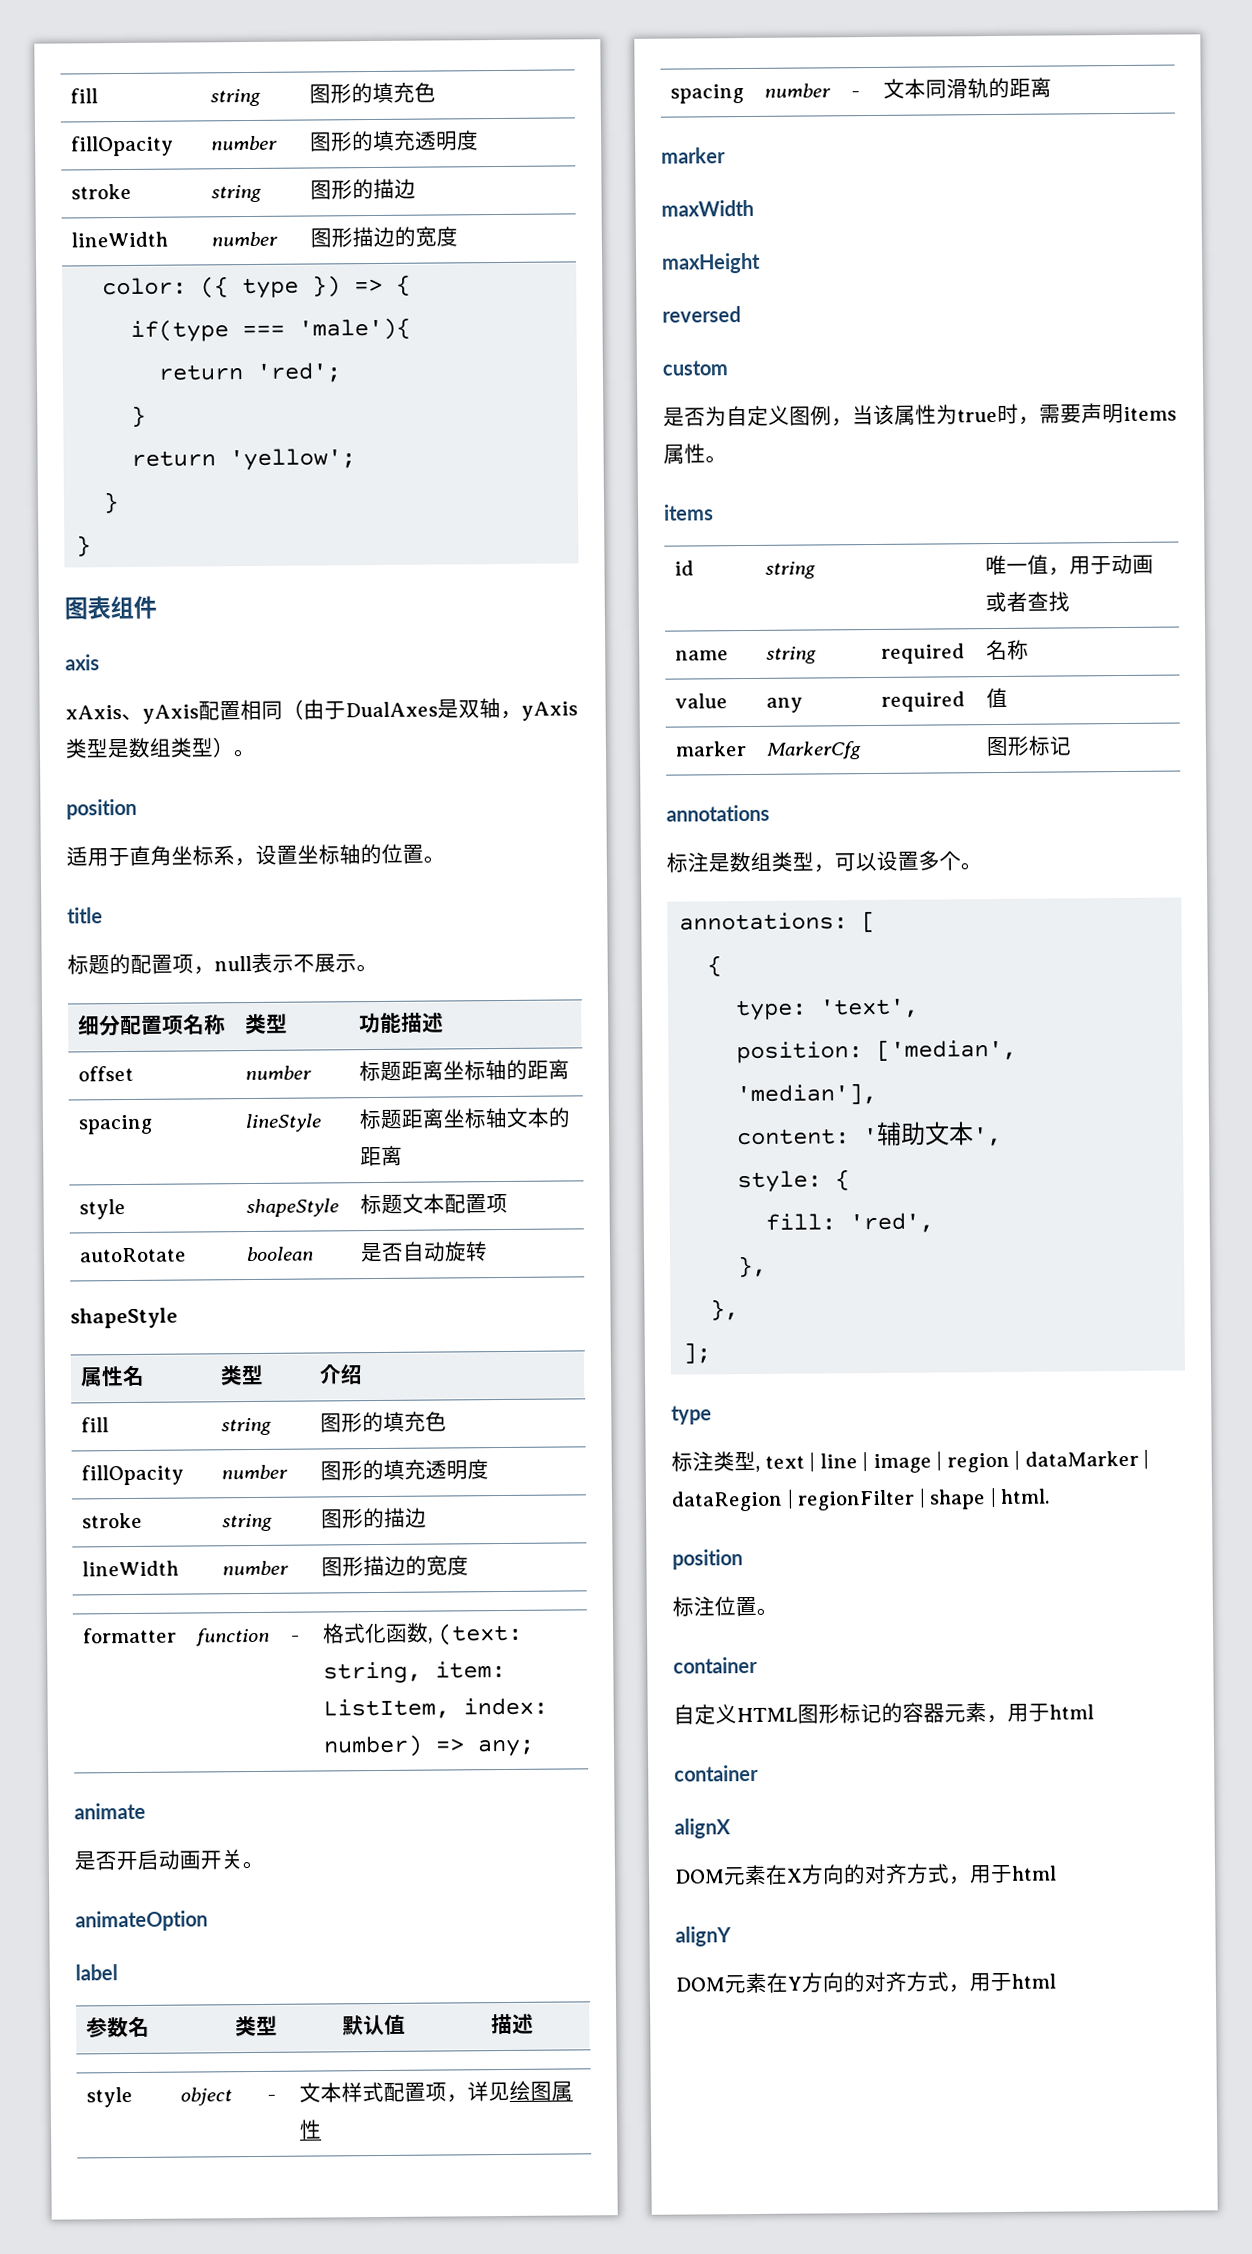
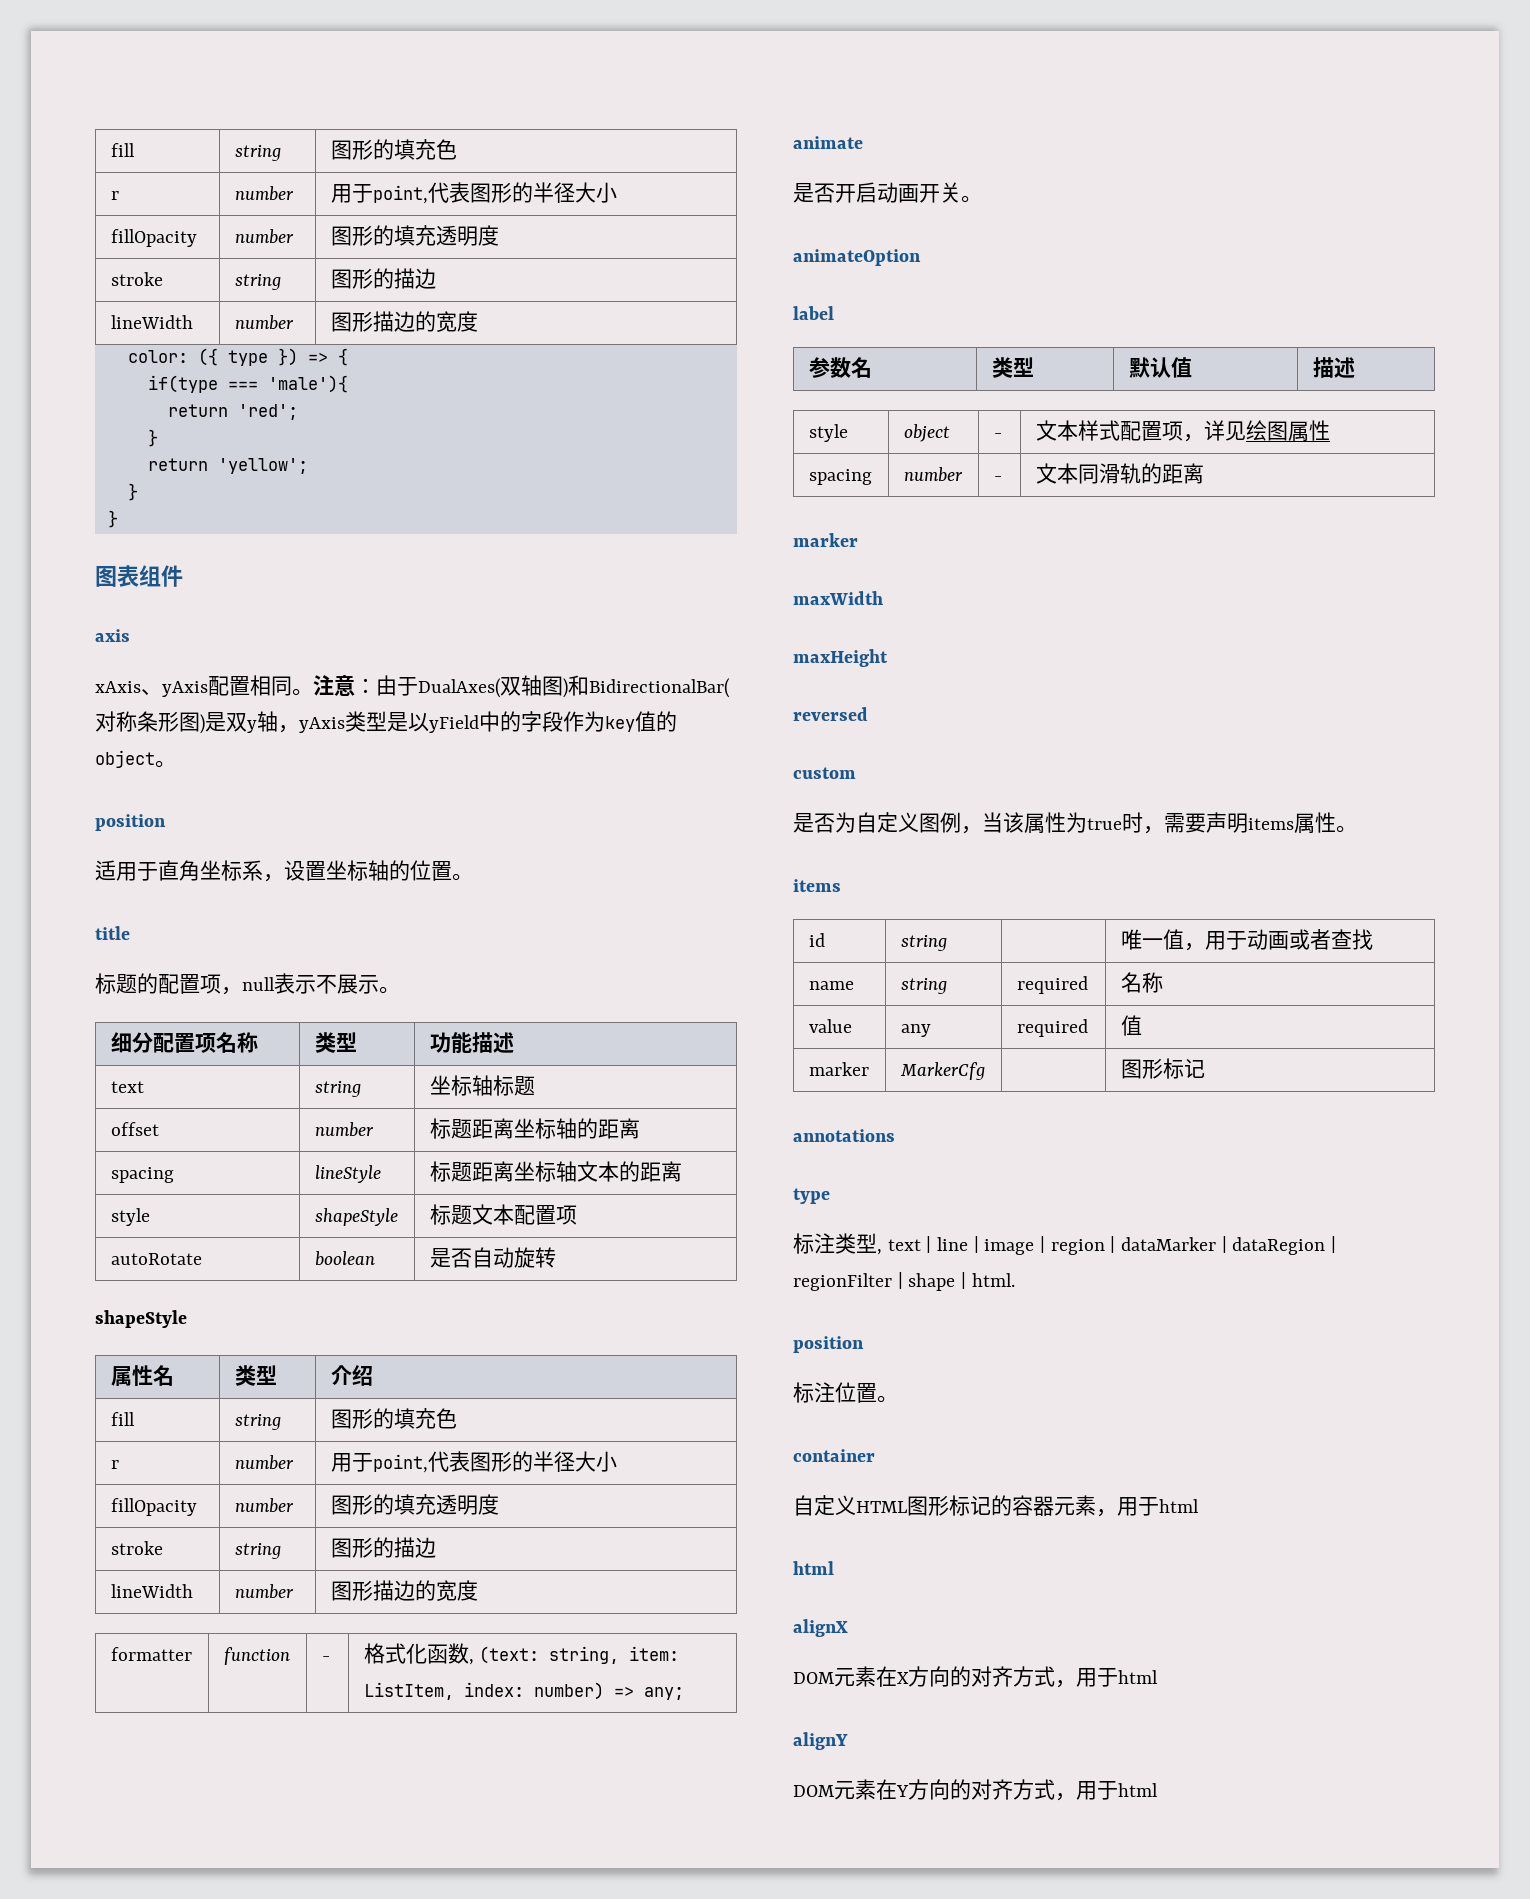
[70,88,99,104] [210,88,262,107] [309,82,437,104] fill | string | 图形的填充色 -> [110,143,135,157] [234,145,281,161] [330,139,457,160] [110,191,119,200] [234,186,294,201] [330,182,617,204] fill | string | 图形的填充色 // r | number | 用于point,代表图形的半径大小
[282,697,578,721] [65,737,235,759] （由于DualAxes是双轴，yAxis类型是数组类型） -> [292,675,730,698] [95,711,677,734] [95,750,155,768] 。注意：由于DualAxes(双轴图)和BidirectionalBar(对称条形图)是双y轴，yAxis类型是以yField中的字段作为key值的object
(445, 1022) none -> [110,1081,144,1093] [314,1081,361,1097] [429,1075,535,1096] // text | string | 坐标轴标题
(448, 1421) none -> [110,1460,119,1469] [234,1455,294,1470] [330,1451,617,1473] // r | number | 用于point,代表图形的半径大小
[666,850,982,873] [679,910,877,933] [707,955,723,977] [735,998,920,1021] [736,1038,1018,1064] [736,1082,878,1106] [737,1121,1003,1147] [737,1169,851,1193] [765,1212,935,1234] [738,1255,768,1278] [710,1299,740,1321] [682,1342,712,1364] // 标注是数组类型，可以设置多个。 // annotations: [ // { // type: 'text', // position: ['median', 'median'], // content: '辅助文本', // style: { // fill: 'red', // }, // }, // ]; -> (895, 1135) none
[674,1764,759,1782] container -> [793,1561,834,1575] html

